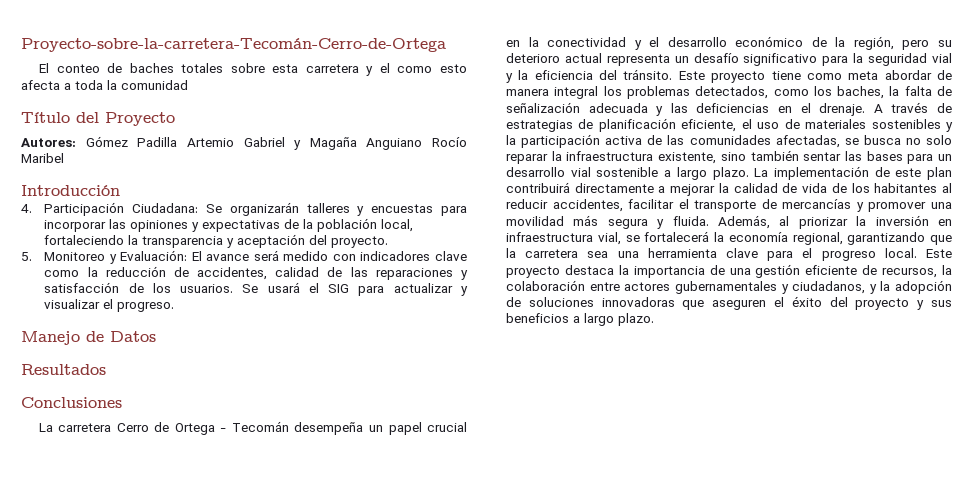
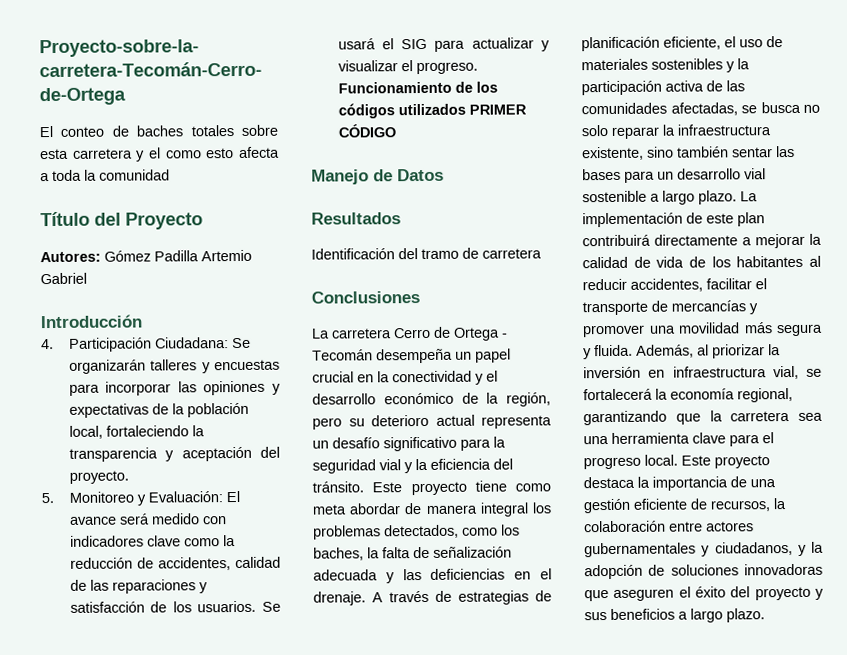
[294,137,467,150] [21,153,64,163] y Magaña Anguiano Rocío Maribel -> (87, 278) none
(175, 307) none -> [337,81,498,94] [337,103,527,119] [337,124,396,138] Funcionamiento de los códigos utilizados PRIMER CÓDIGO
(106, 369) none -> [311,247,542,260] // Identificación del tramo de carretera

